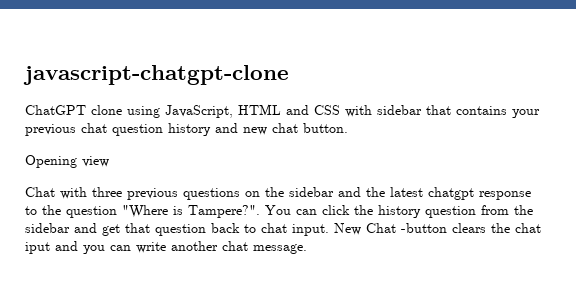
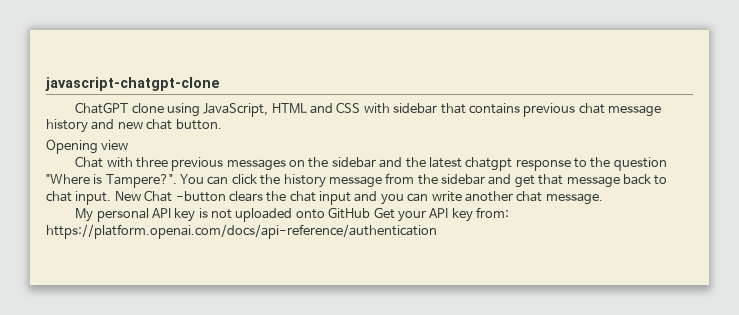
[512,109,540,118] your -> (520, 108) none
[112,124,163,136] question -> [608,105,662,117] message
[183,188,240,200] questions -> [226,159,286,171] messages
[425,206,476,218] question -> [328,176,382,188] message
[155,224,206,236] question -> [566,176,620,188] message
[25,242,50,254] iput -> [319,191,351,205] input
(307, 249) none -> [75,207,510,222] [46,224,437,239] // My personal API key is not uploaded onto GitHub Get your API key from: https://platform.openai.com/docs/api-reference/authentication

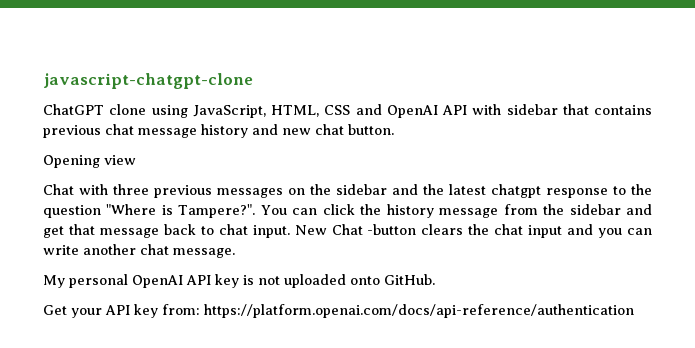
[271,102,361,114] HTML and CSS -> [271,104,467,118] HTML, CSS and OpenAI API
(149, 215) none -> [132,275,183,288] OpenAI
[328,207,371,219] GitHub -> [384,274,435,285] GitHub. //

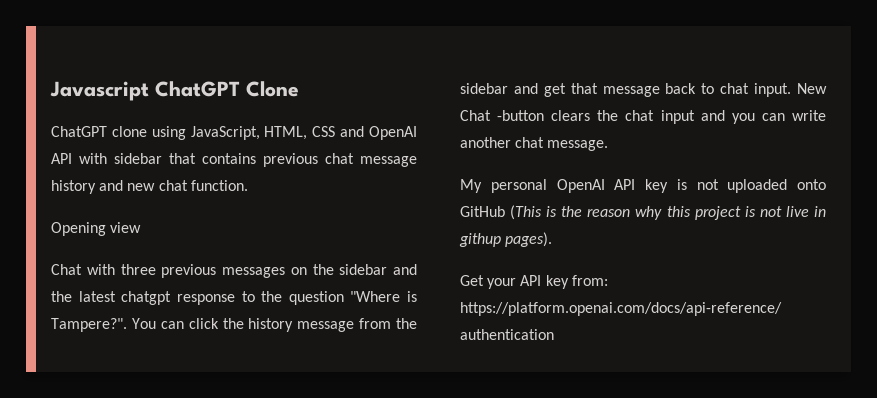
[43,73,253,89] javascript-chatgpt-clone -> [50,81,299,101] Javascript ChatGPT Clone
[348,124,394,135] button. -> [190,180,248,191] function.
[384,274,435,285] GitHub. -> [460,205,826,220] [459,232,553,247] GitHub (This is the reason why this project is not live in githup pages).

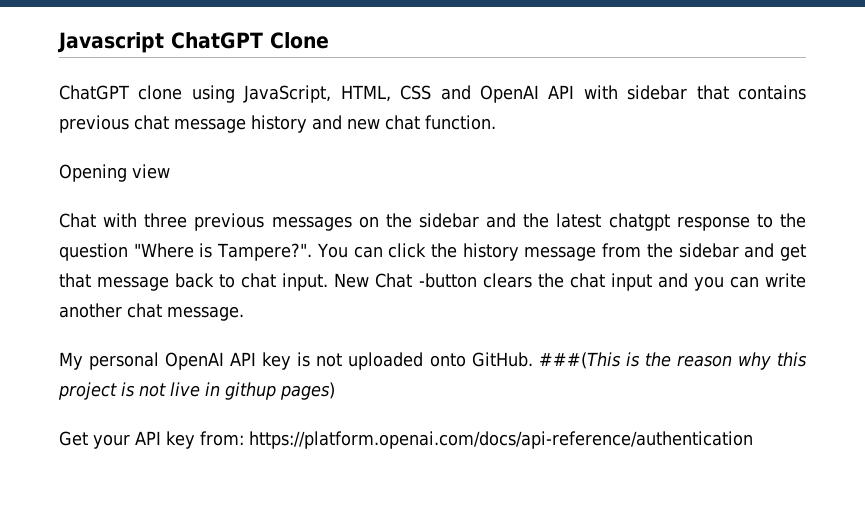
[460,205,543,220] GitHub (This -> [471,352,621,369] GitHub. ###(This
[505,232,553,247] pages). -> [280,382,335,400] pages)

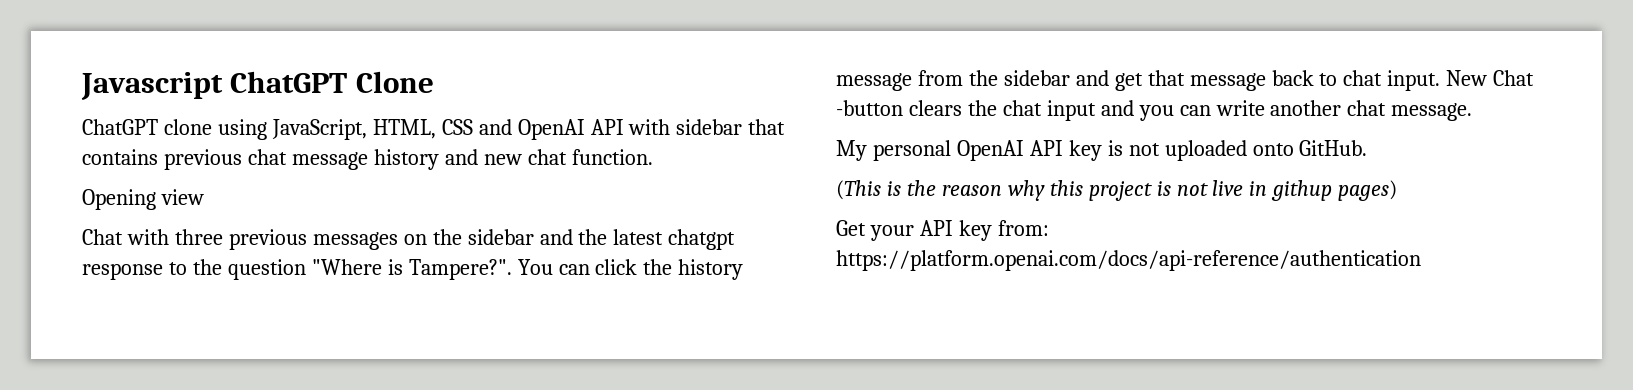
[538,352,621,369] ###(This -> [836,180,881,200] // (This

